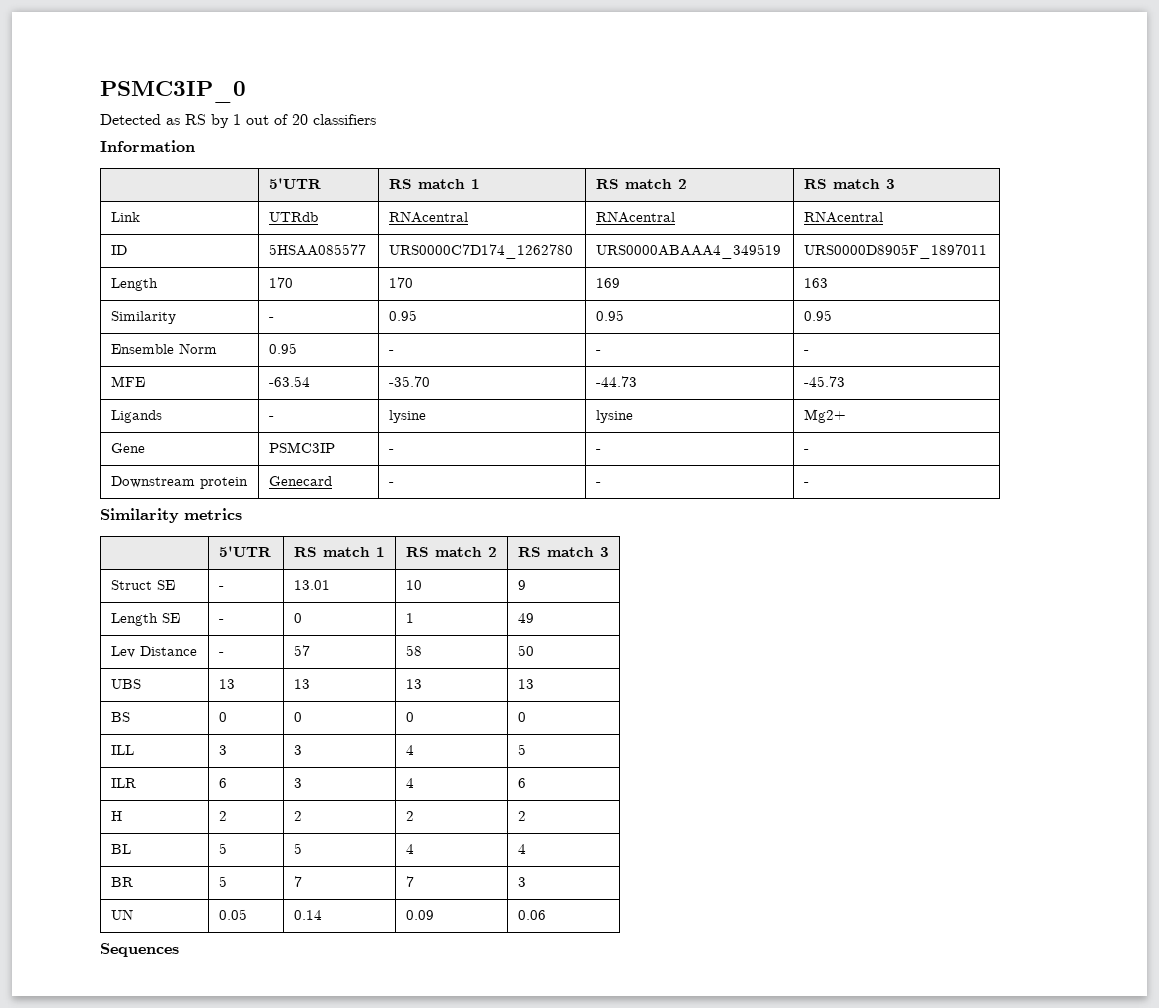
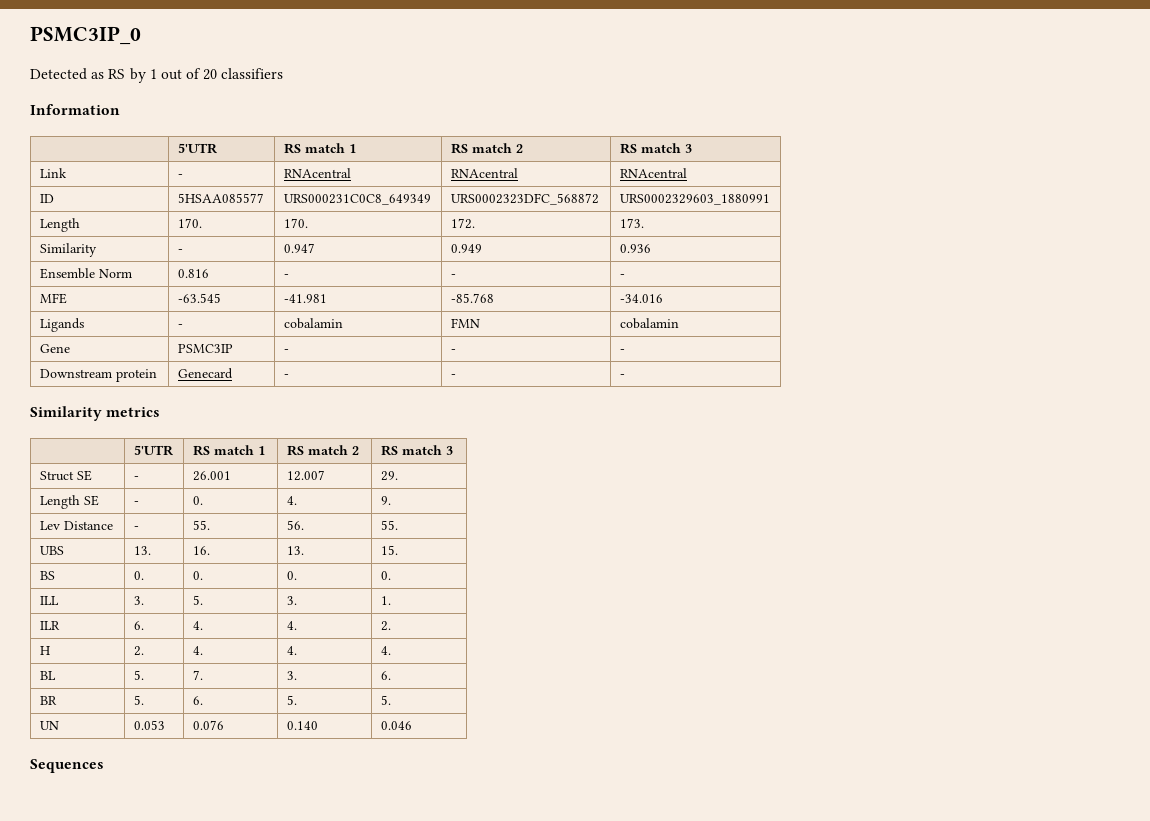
[268,212,318,222] UTRdb -> [177,174,183,178] -
[388,244,573,259] [595,244,781,259] [803,244,987,259] [110,278,158,291] [268,277,293,288] [388,277,413,288] [595,278,620,288] [803,278,828,288] URS0000C7D174_1262780 | URS0000ABAAA4_349519 | URS0000D8905F_1897011 // Length | 170 | 170 | 169 | 163 -> [283,194,431,205] [450,193,599,205] [619,194,770,205] [39,218,80,232] [177,218,202,228] [283,218,308,228] [450,218,475,229] [619,218,644,228] URS000231C0C8_649349 | URS0002323DFC_568872 | URS0002329603_1880991 // Length | 170. | 170. | 172. | 173.
[388,310,417,321] [595,310,624,321] [803,310,832,321] 0.95 | 0.95 | 0.95 -> [283,243,315,253] [450,244,482,253] [619,244,651,253] 0.947 | 0.949 | 0.936
[268,343,297,354] 0.95 -> [177,269,209,278] 0.816
[268,376,310,387] [388,376,430,387] [595,376,637,387] [803,376,845,387] -63.54 | -35.70 | -44.73 | -45.73 -> [177,293,221,303] [283,294,327,303] [450,293,494,303] [619,294,663,303] -63.545 | -41.981 | -85.768 | -34.016
[388,410,426,423] [595,410,633,423] [803,409,846,423] lysine | lysine | Mg2+ -> [283,318,343,329] [450,318,480,328] [619,318,679,329] cobalamin | FMN | cobalamin
[293,580,330,590] [405,580,422,590] [517,580,526,590] 13.01 | 10 | 9 -> [192,471,231,481] [286,470,325,481] [380,471,398,481] 26.001 | 12.007 | 29.
[293,613,302,623] [405,613,414,623] [517,613,534,623] 0 | 1 | 49 -> [192,496,203,505] [286,496,297,505] [380,496,391,505] 0. | 4. | 9.
[293,645,310,656] [405,645,422,656] [517,645,534,656] [110,679,141,689] [218,679,235,689] [293,679,310,689] [405,679,422,689] [517,679,534,689] [110,712,130,722] [218,712,227,722] [293,712,302,722] [405,712,414,722] [517,712,526,722] [110,745,134,755] [218,745,227,755] [293,745,302,755] [405,745,414,755] [517,744,526,755] [110,778,136,788] [218,778,227,788] [293,778,302,788] [405,778,414,788] [517,778,526,788] [110,811,122,821] [218,811,227,821] [293,811,302,821] [405,811,414,821] [517,811,526,821] [110,844,131,854] [218,843,227,854] [293,843,302,854] [405,844,414,854] [517,844,526,854] [110,877,133,887] [218,876,227,887] [293,876,302,887] [405,876,414,887] [517,877,526,887] [110,909,133,920] [218,909,247,920] [293,910,322,920] [405,910,434,920] [517,910,546,920] 57 | 58 | 50 // UBS | 13 | 13 | 13 | 13 // BS | 0 | 0 | 0 | 0 // ILL | 3 | 3 | 4 | 5 // ILR | 6 | 3 | 4 | 6 // H | 2 | 2 | 2 | 2 // BL | 5 | 5 | 4 | 4 // BR | 5 | 7 | 7 | 3 // UN | 0.05 | 0.14 | 0.09 | 0.06 -> [192,520,210,530] [286,520,304,530] [380,520,398,530] [39,546,64,555] [133,546,151,555] [192,546,210,555] [286,546,304,555] [380,545,398,555] [39,571,55,580] [133,571,144,580] [192,571,203,580] [286,571,297,580] [380,571,391,580] [39,596,59,605] [133,596,144,605] [192,595,203,605] [286,596,297,605] [380,596,391,605] [39,621,60,630] [133,621,144,630] [192,621,203,630] [286,621,297,630] [380,621,391,631] [39,646,50,655] [133,646,144,656] [192,646,203,655] [286,646,297,655] [380,646,391,655] [39,671,56,680] [133,670,144,680] [192,670,203,680] [286,671,297,680] [380,671,391,680] [39,696,57,705] [133,695,144,705] [192,696,203,705] [286,695,297,705] [380,695,391,705] [39,721,59,730] [133,720,165,730] [192,720,224,730] [286,721,318,730] [380,721,412,730] 55. | 56. | 55. // UBS | 13. | 16. | 13. | 15. // BS | 0. | 0. | 0. | 0. // ILL | 3. | 5. | 3. | 1. // ILR | 6. | 4. | 4. | 2. // H | 2. | 4. | 4. | 4. // BL | 5. | 7. | 3. | 6. // BR | 5. | 6. | 5. | 5. // UN | 0.053 | 0.076 | 0.140 | 0.046

